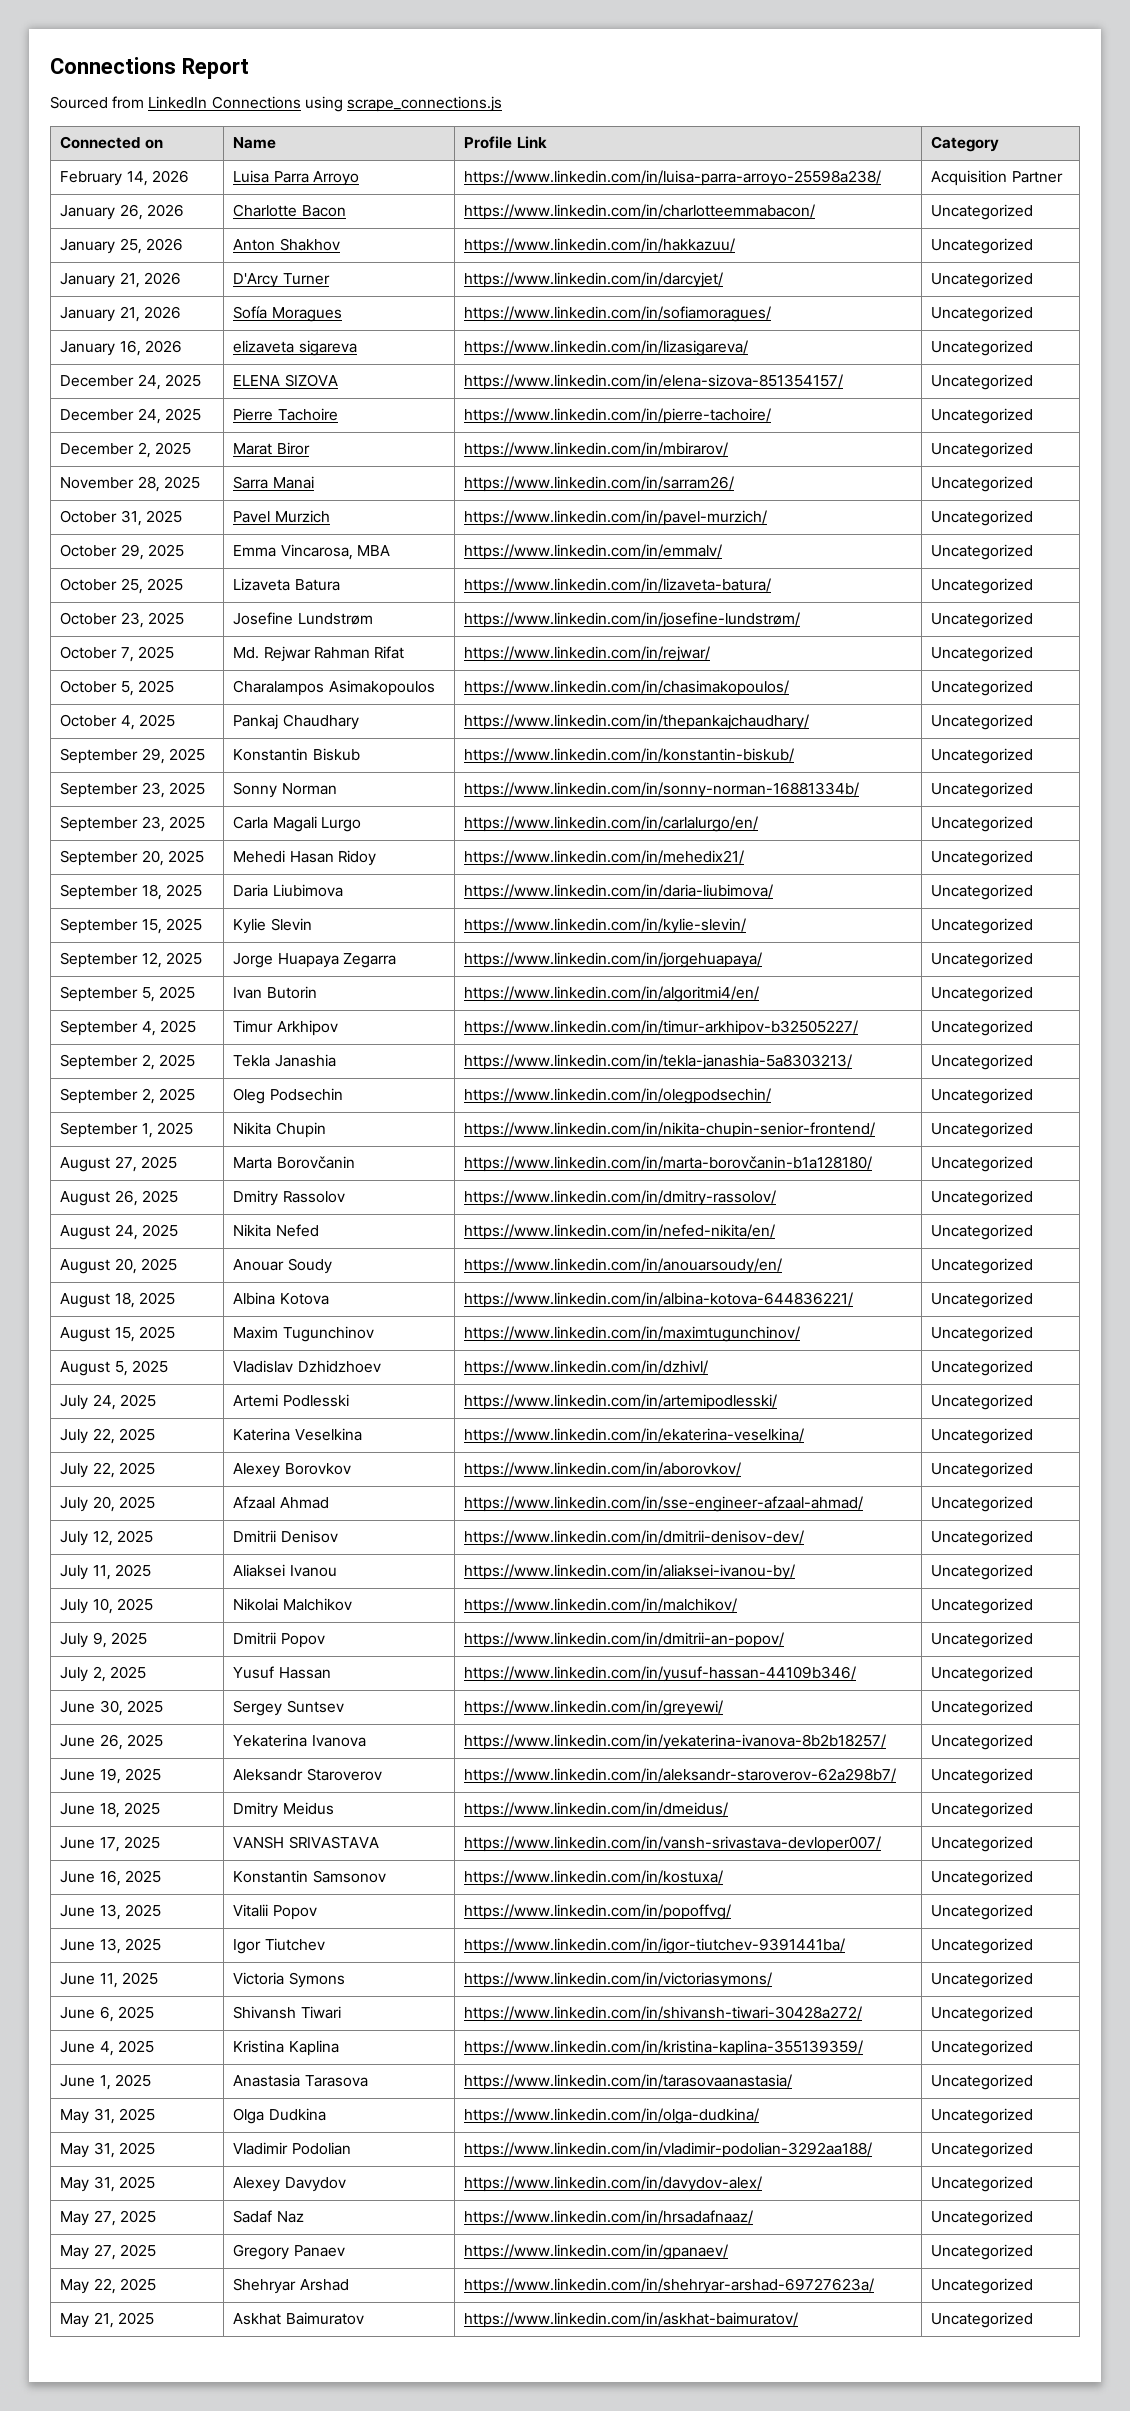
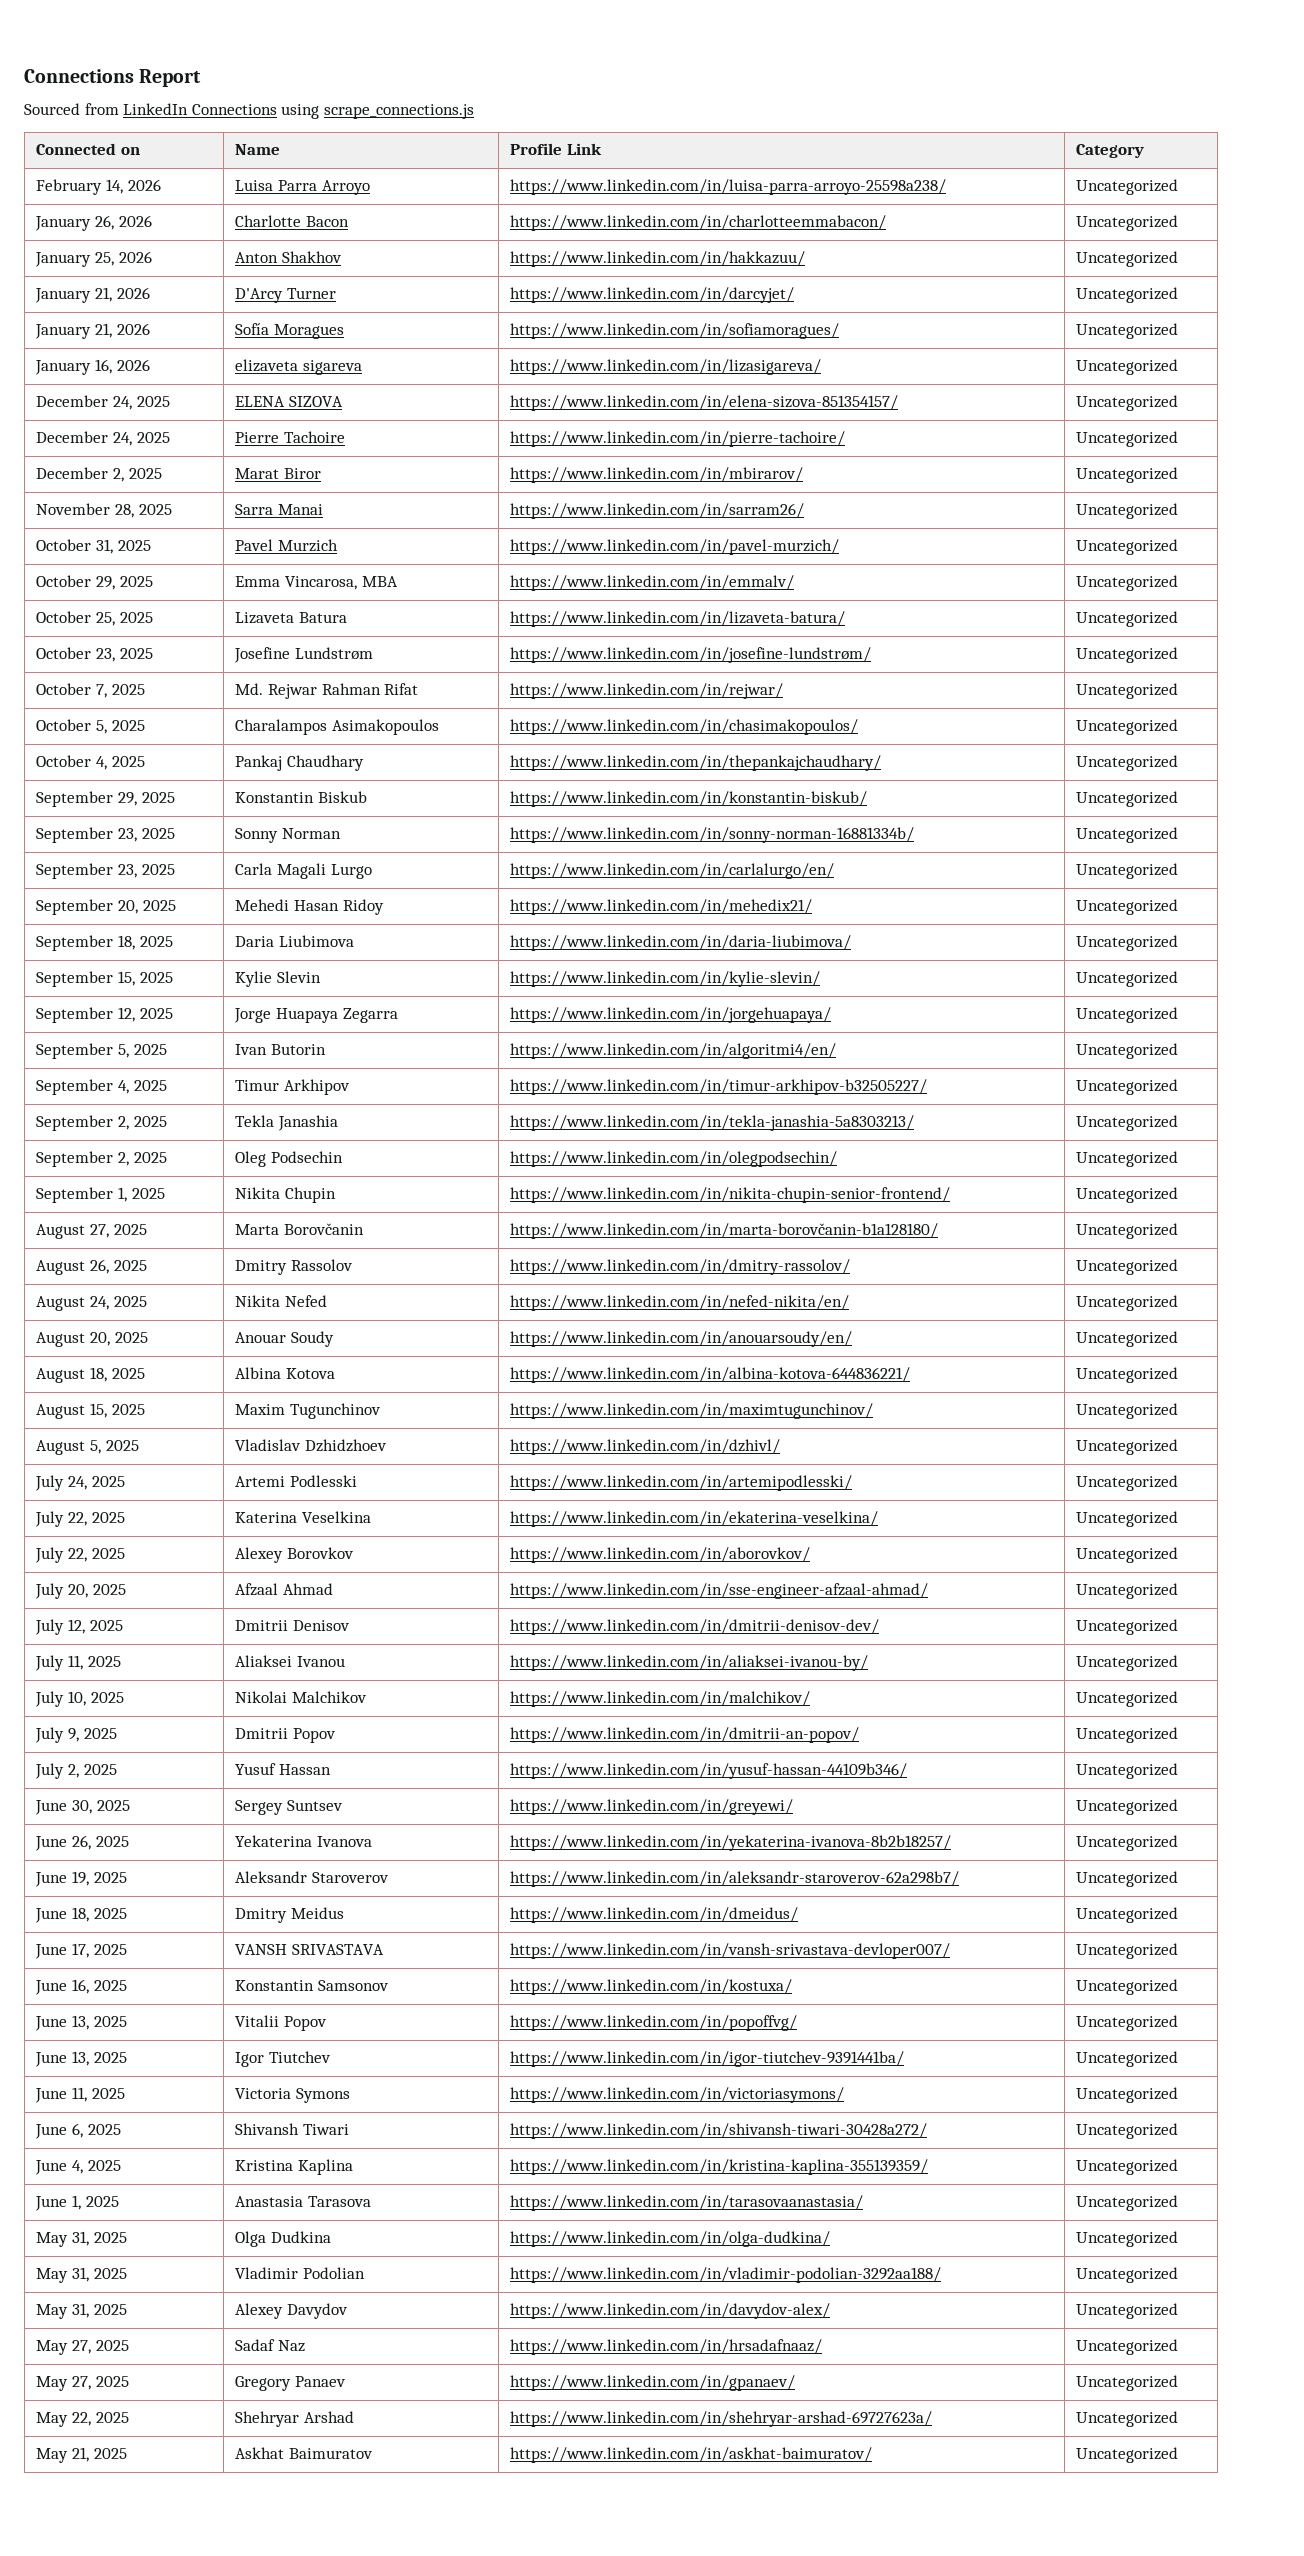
[931,170,1063,186] Acquisition Partner -> [1076,179,1179,195] Uncategorized

